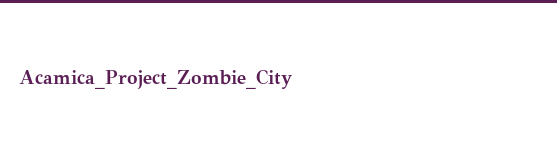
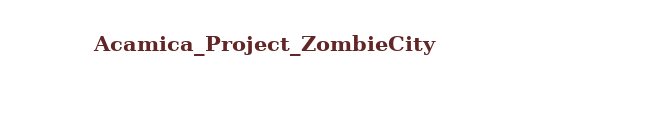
[19,69,293,89] Acamica_Project_Zombie_City -> [93,35,436,56] Acamica_Project_ZombieCity

